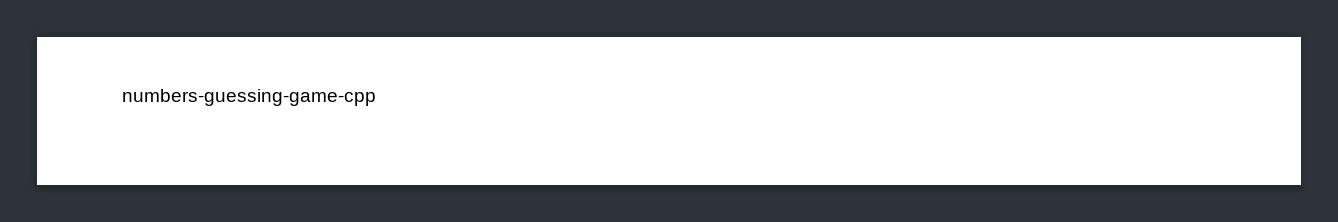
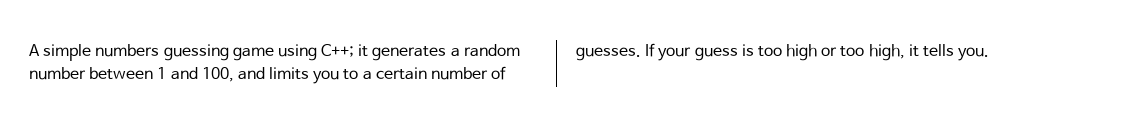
[122,89,376,106] numbers-guessing-game-cpp -> [29,44,520,61] [29,66,507,84] [576,43,990,61] A simple numbers guessing game using C++; it generates a random number between 1 and 100, and limits you to a certain number of guesses. If your guess is too high or too high, it tells you.

